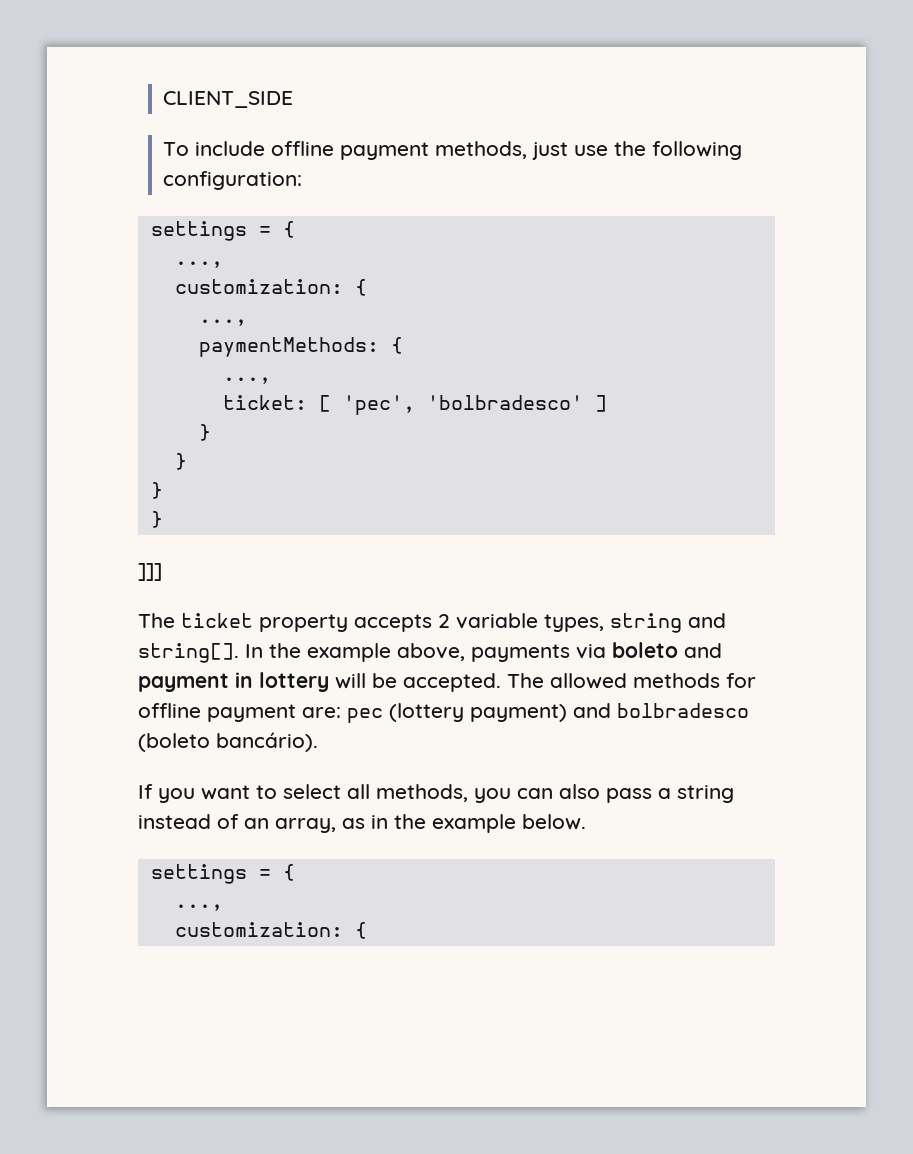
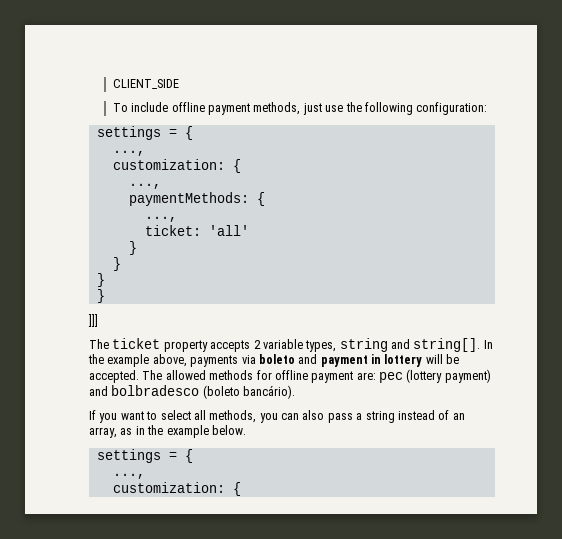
[318,395,607,415] [ 'pec', 'bolbradesco' ] -> [208,225,249,236] 'all'

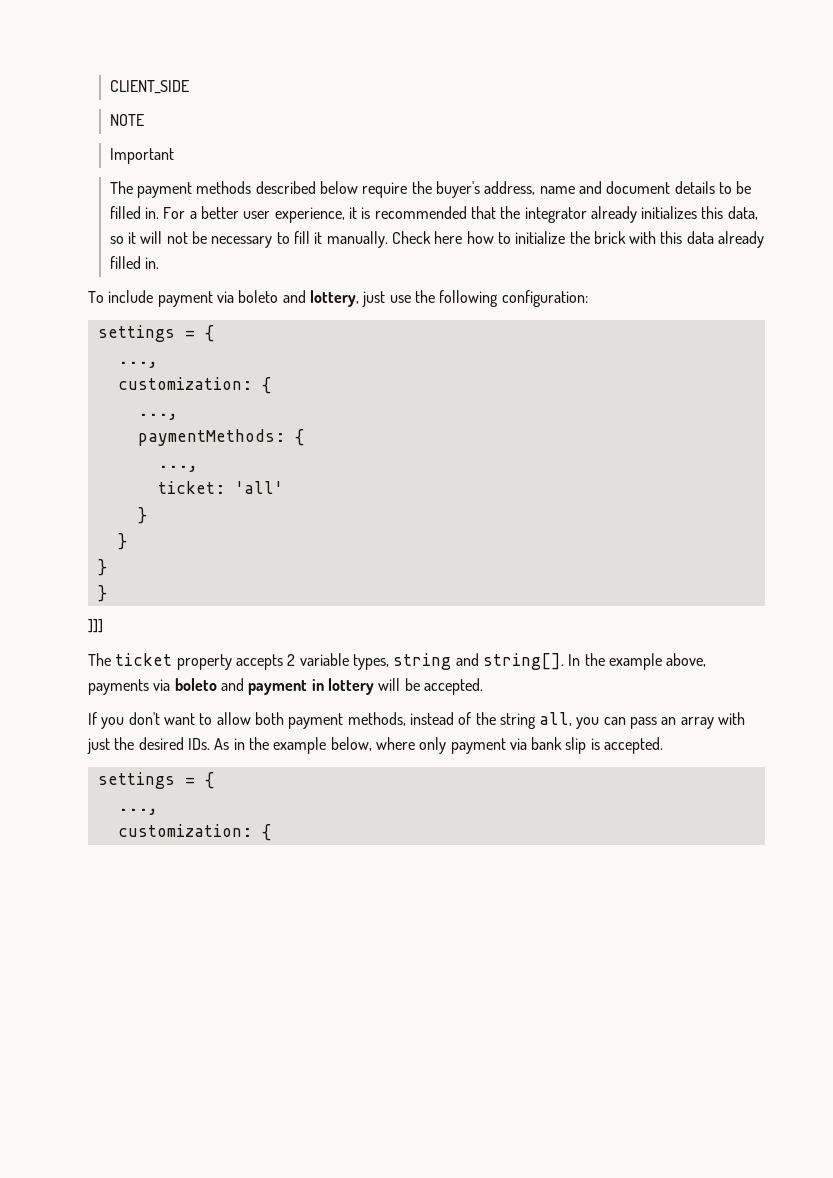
[112,102,301,115] To include offline payment methods, -> [109,114,144,126] [109,148,174,164] [109,181,752,198] [109,206,758,223] [109,231,765,248] [109,256,160,269] [88,290,359,307] NOTE // Important // The payment methods described below require the buyer's address, name and document details to be filled in. For a better user experience, it is recommended that the integrator already initializes this data, so it will not be necessary to fill it manually. Check here how to initialize the brick with this data already filled in. // To include payment via boleto and lottery,
[142,369,491,383] [89,385,296,399] The allowed methods for offline payment are: pec (lottery payment) and bolbradesco (boleto bancário). -> (483, 686) none
(118, 418) none -> [128,712,160,725] don't
[160,410,465,423] [89,425,246,438] select all methods, you can also pass a string instead of an array, as in the example below. -> [216,712,746,729] [87,737,664,754] allow both payment methods, instead of the string all, you can pass an array with just the desired IDs. As in the example below, where only payment via bank slip is accepted.

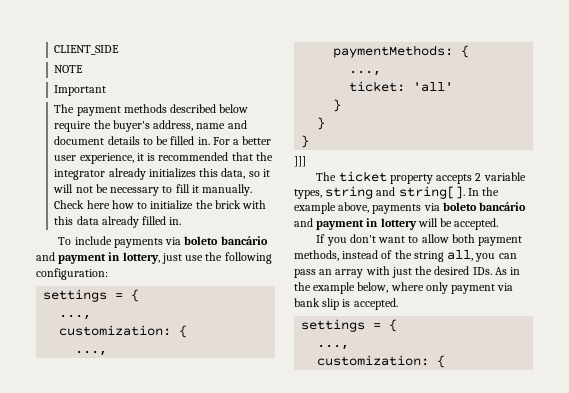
[157,290,306,307] payment via boleto and -> [113,236,268,248] [36,252,121,264] payments via boleto bancário and payment in
[97,585,107,602] // } -> (310, 141) none
(217, 684) none -> [479,202,527,211] bancário

